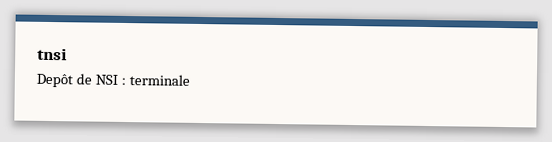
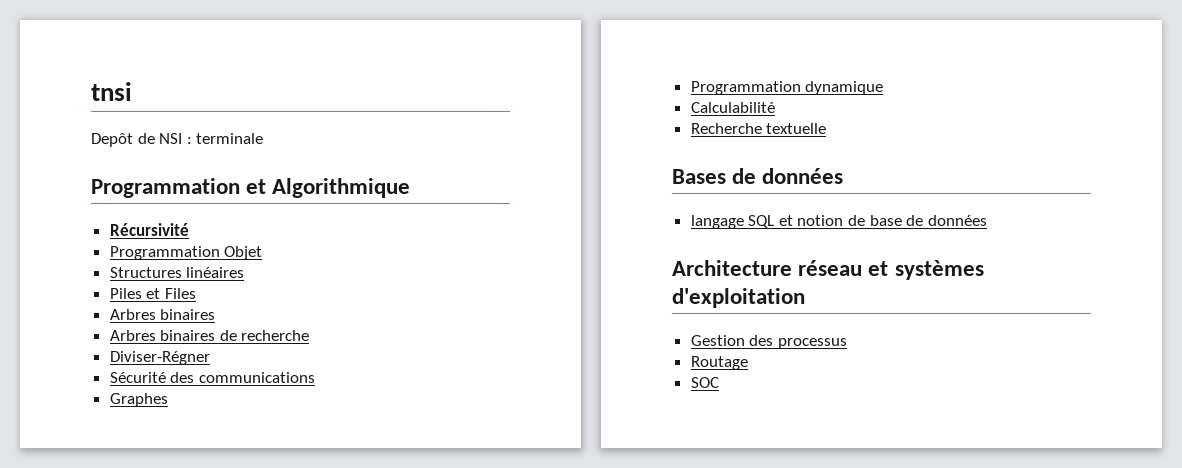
(190, 80) none -> [91,178,411,198] [109,223,189,236] [109,246,263,260] [109,267,245,278] [109,288,196,299] [109,309,216,320] [109,330,310,341] [109,351,210,365] [109,372,315,383] [109,393,168,407] [690,81,884,95] [690,102,775,113] [690,123,827,134] [672,168,844,184] [690,215,987,229] [672,260,984,280] [672,288,805,308] [690,335,847,349] [690,356,748,370] [690,377,719,388] // Programmation et Algorithmique // Récursivité // Programmation Objet // Structures linéaires // Piles et Files // Arbres binaires // Arbres binaires de recherche // Diviser-Régner // Sécurité des communications // Graphes // Programmation dynamique // Calculabilité // Recherche textuelle // Bases de données // langage SQL et notion de base de données // Architecture réseau et systèmes d'exploitation // Gestion des processus // Routage // SOC

